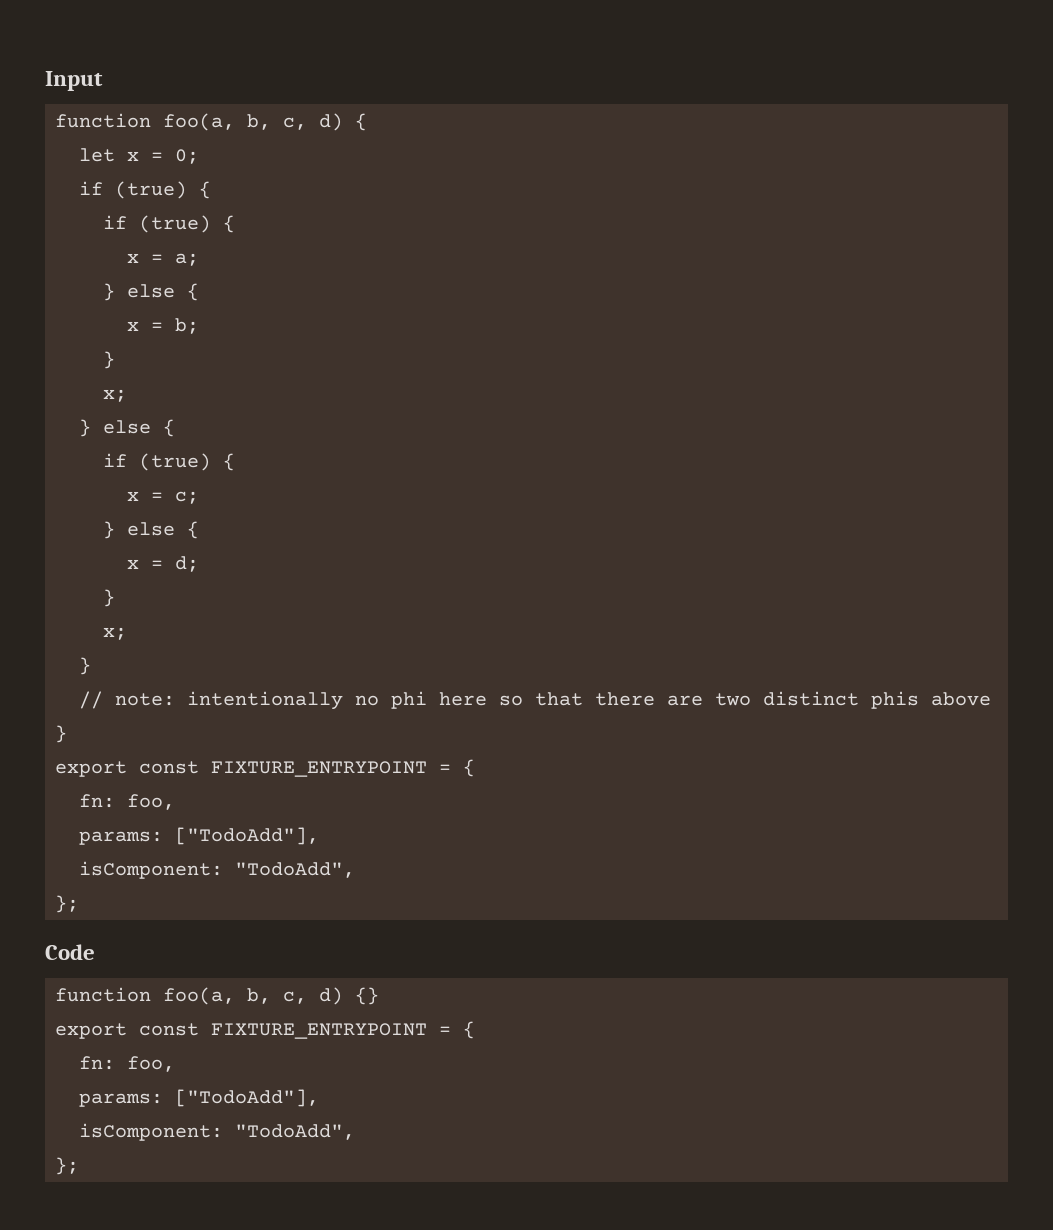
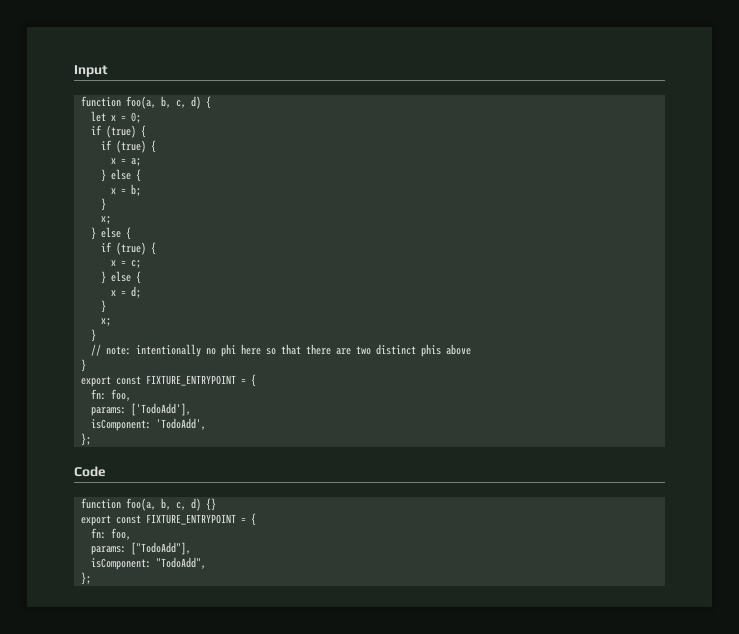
[175,827,320,845] [79,861,356,879] ["TodoAdd"], // isComponent: "TodoAdd", -> [130,403,191,416] [90,418,206,431] ['TodoAdd'], // isComponent: 'TodoAdd',

